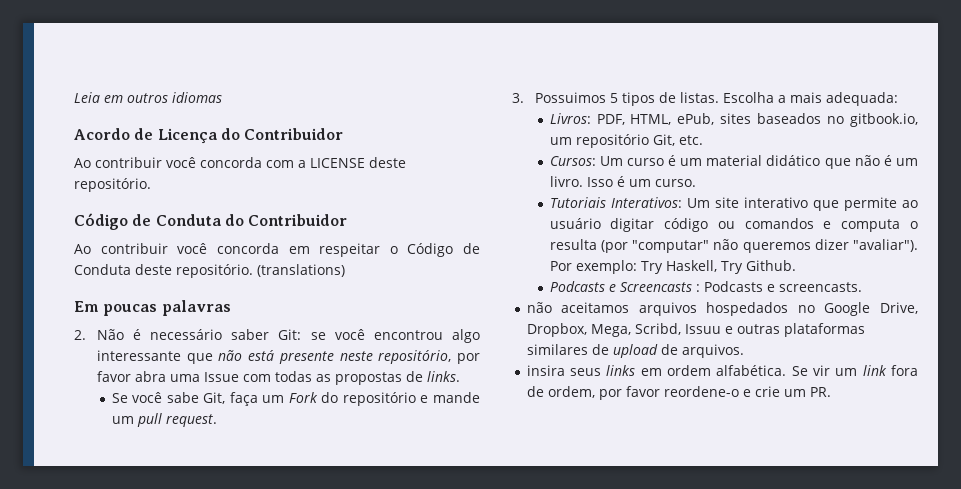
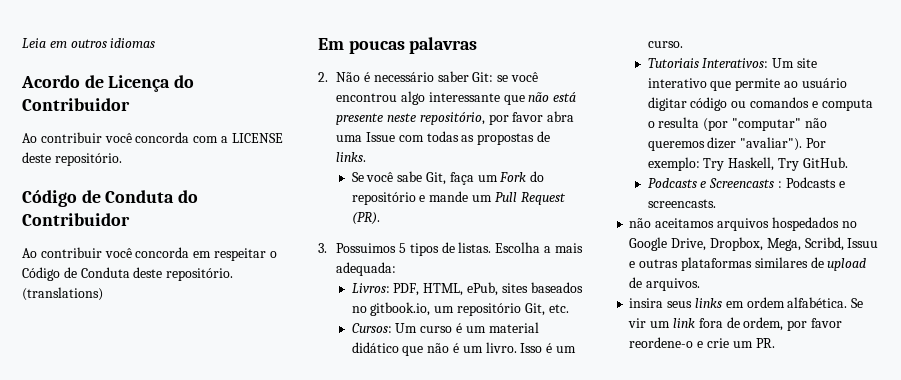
[136,413,217,427] pull request. -> [494,192,566,205] [351,212,380,225] Pull Request (PR).
[745,260,796,271] Github. -> [802,157,848,168] GitHub.

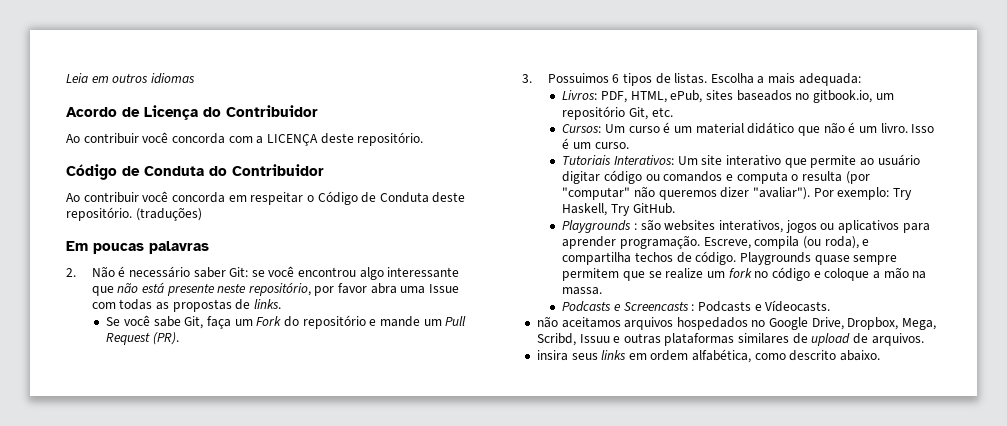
[231,133,283,143] LICENSE -> [266,134,318,146] LICENÇA
[22,287,103,301] (translations) -> [135,207,202,221] (traduções)
[398,243,406,253] 5 -> [612,74,620,83] 6
(848, 162) none -> [562,219,930,233] [562,235,870,249] [562,251,898,265] [562,267,927,281] [562,287,603,295] // Playgrounds : são websites interativos, jogos ou aplicativos para aprender programação. Escreve, compila (ou roda), e compartilha techos de código. Playgrounds quase sempre permitem que se realize um fork no código e coloque a mão na massa.
[647,199,716,208] screencasts. -> [765,300,831,312] Vídeocasts.
[787,297,864,308] [628,317,842,331] [629,337,775,348] alfabética. Se vir um link fora de ordem, por favor reordene-o e crie um PR. -> [692,349,881,363] alfabética, como descrito abaixo.

